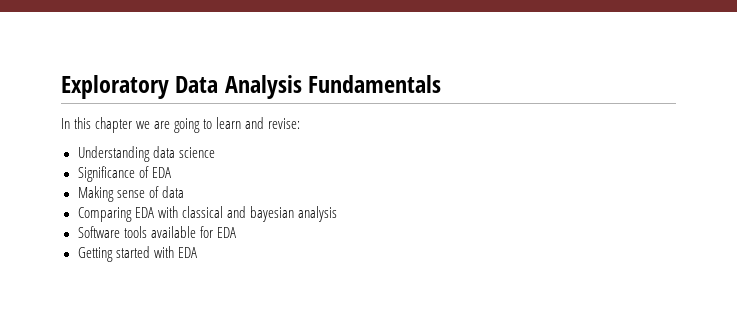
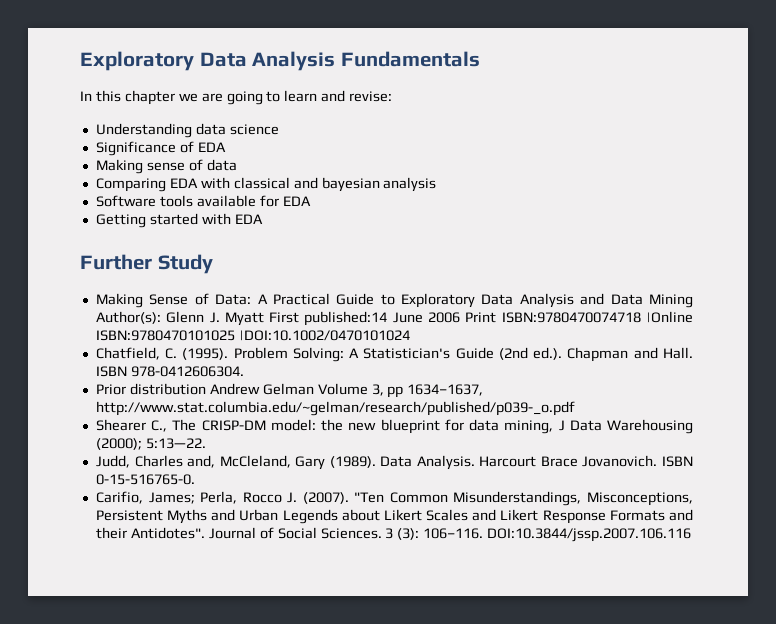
(197, 252) none -> [80,254,213,274] [95,293,693,308] [95,311,693,326] [95,330,410,341] [95,347,693,362] [95,366,244,377] [95,383,484,398] [95,401,575,416] [95,419,693,434] [95,438,206,450] [95,455,693,470] [95,474,195,485] [95,491,693,506] [95,509,694,524] [95,527,692,542] // Further Study // Making Sense of Data: A Practical Guide to Exploratory Data Analysis and Data Mining Author(s): Glenn J. Myatt First published:14 June 2006 Print ISBN:9780470074718 |Online ISBN:9780470101025 |DOI:10.1002/0470101024 // Chatfield, C. (1995). Problem Solving: A Statistician's Guide (2nd ed.). Chapman and Hall. ISBN 978-0412606304. // Prior distribution Andrew Gelman Volume 3, pp 1634–1637, http://www.stat.columbia.edu/~gelman/research/published/p039-_o.pdf // Shearer C., The CRISP-DM model: the new blueprint for data mining, J Data Warehousing (2000); 5:13—22. // Judd, Charles and, McCleland, Gary (1989). Data Analysis. Harcourt Brace Jovanovich. ISBN 0-15-516765-0. // Carifio, James; Perla, Rocco J. (2007). "Ten Common Misunderstandings, Misconceptions, Persistent Myths and Urban Legends about Likert Scales and Likert Response Formats and their Antidotes". Journal of Social Sciences. 3 (3): 106–116. DOI:10.3844/jssp.2007.106.116

